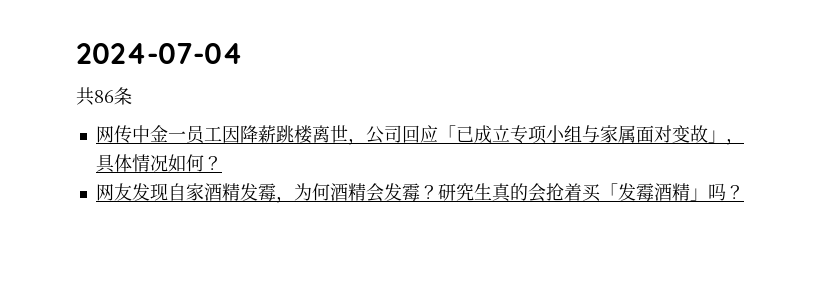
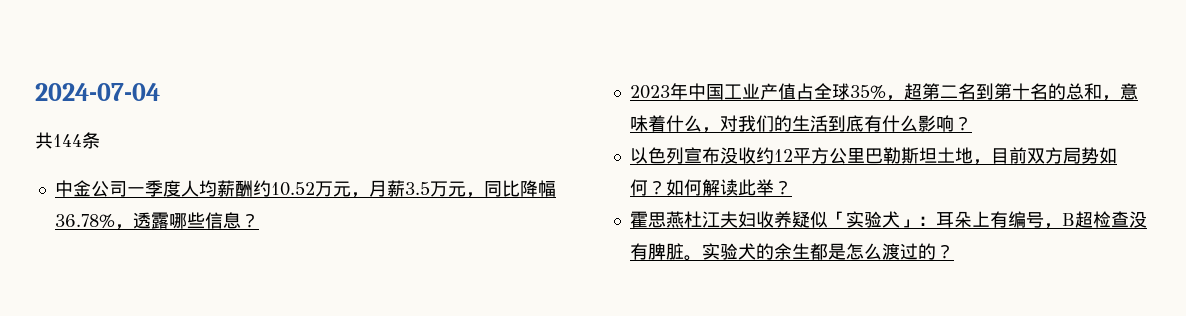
[94,90,114,103] 86 -> [53,134,82,147] 144
[95,125,744,145] [95,154,222,173] [95,183,726,203] 网传中金一员工因降薪跳楼离世，公司回应「已成立专项小组与家属面对变故」，具体情况如何？ // 网友发现自家酒精发霉，为何酒精会发霉？研究生真的会抢着买「发霉酒精」吗 -> [54,180,556,198] [54,212,259,230] [629,83,1138,101] [629,115,972,133] [629,147,1117,165] [629,179,792,196] [629,211,1147,229] [629,243,936,261] 中金公司一季度人均薪酬约10.52万元，月薪3.5万元，同比降幅36.78%，透露哪些信息？ // 2023年中国工业产值占全球35%，超第二名到第十名的总和，意味着什么，对我们的生活到底有什么影响？ // 以色列宣布没收约12平方公里巴勒斯坦土地，目前双方局势如何？如何解读此举？ // 霍思燕杜江夫妇收养疑似「实验犬」：耳朵上有编号，B超检查没有脾脏。实验犬的余生都是怎么渡过的

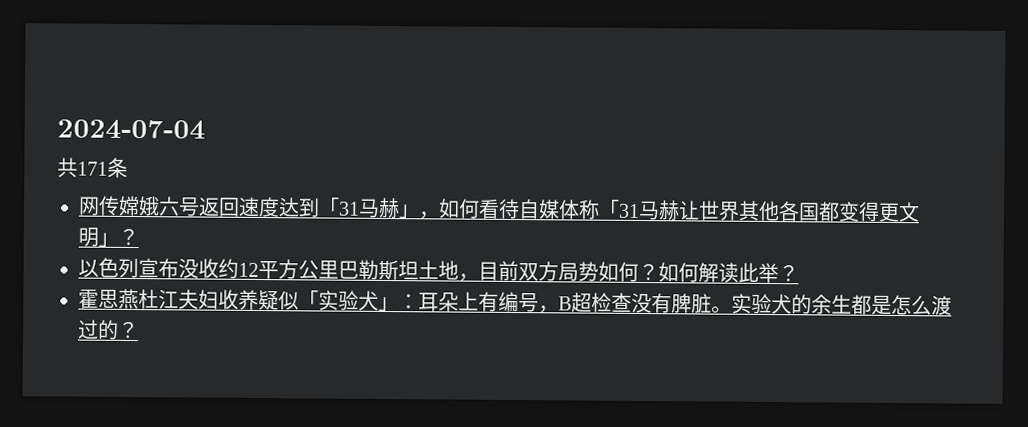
[53,134,82,147] 144 -> [77,161,108,176] 171
[54,180,556,198] [54,212,259,230] [629,83,1138,101] [629,115,954,133] 中金公司一季度人均薪酬约10.52万元，月薪3.5万元，同比降幅36.78%，透露哪些信息？ // 2023年中国工业产值占全球35%，超第二名到第十名的总和，意味着什么，对我们的生活到底有什么影响 -> [78,195,920,223] [78,227,119,247] 网传嫦娥六号返回速度达到「31马赫」，如何看待自媒体称「31马赫让世界其他各国都变得更文明」

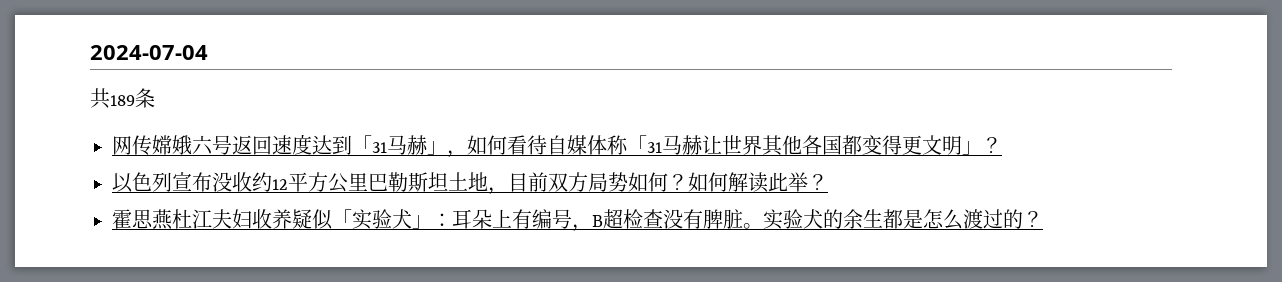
[77,161,108,176] 171 -> [110,95,135,106] 189

